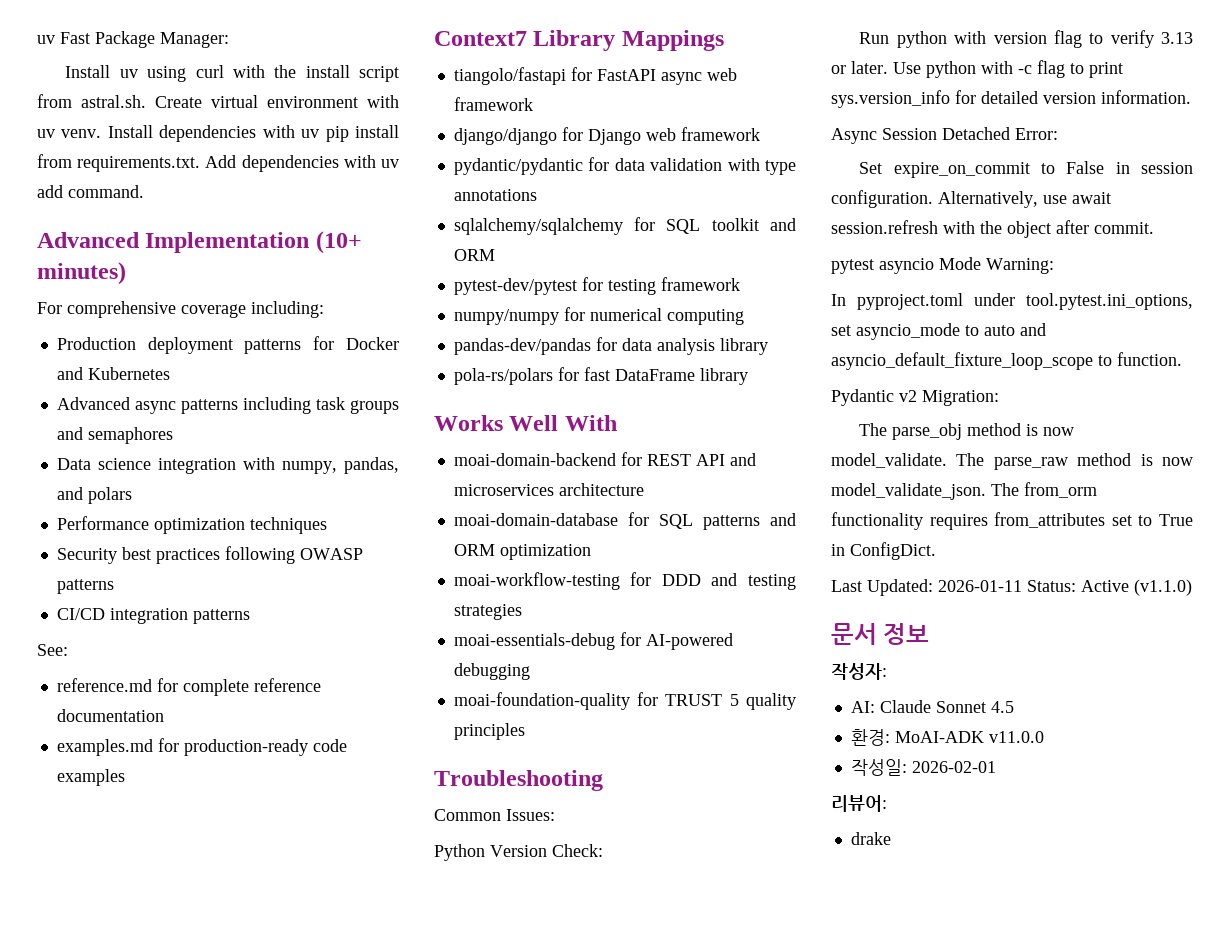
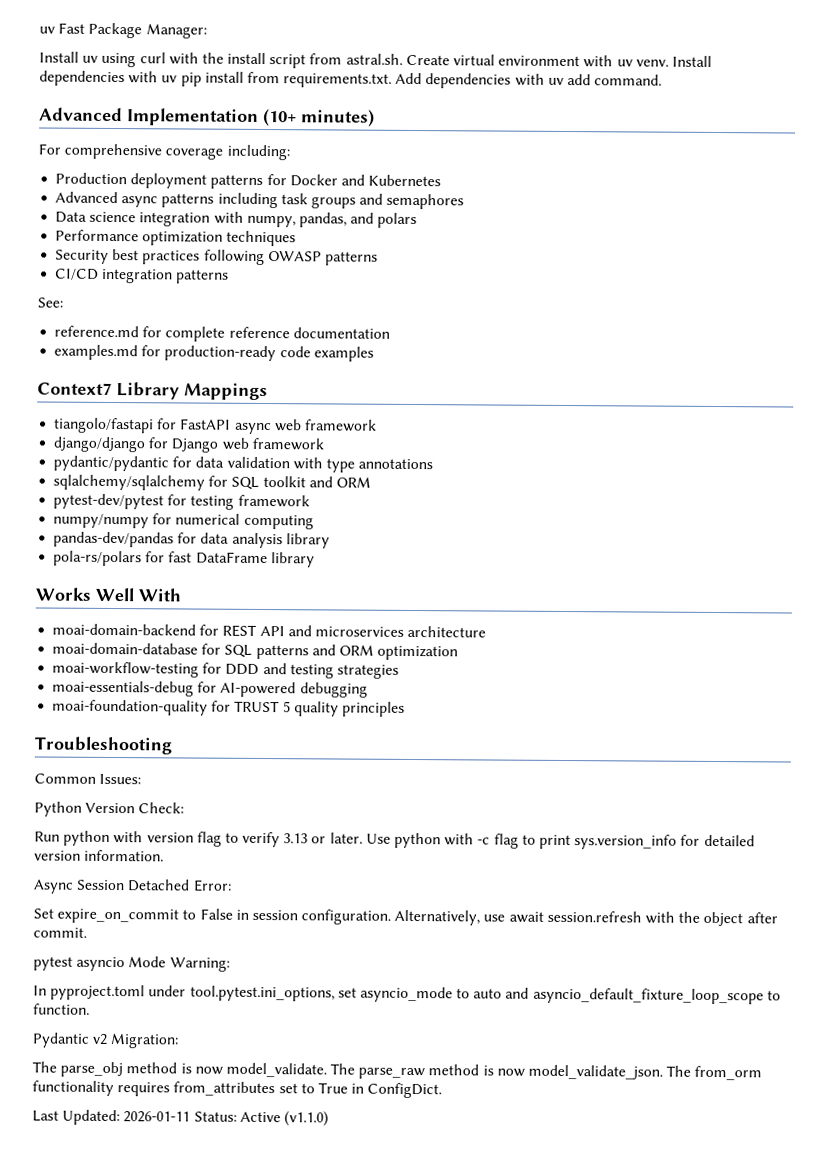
[831,623,930,645] [831,663,887,680] [850,700,1014,713] [850,729,1044,746] [850,759,996,776] [831,795,887,812] [850,832,891,845] // 문서 정보 // 작성자: // AI: Claude Sonnet 4.5 // 환경: MoAI-ADK v11.0.0 // 작성일: 2026-02-01 // 리뷰어: // drake -> (329, 1119) none

